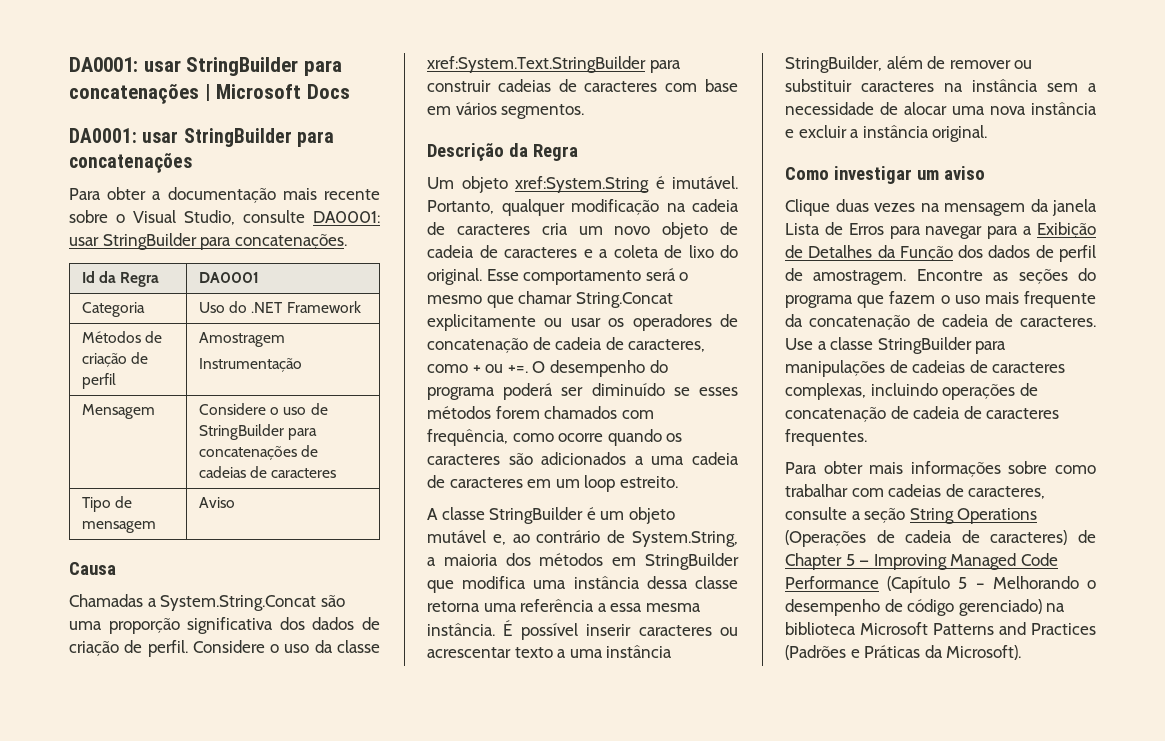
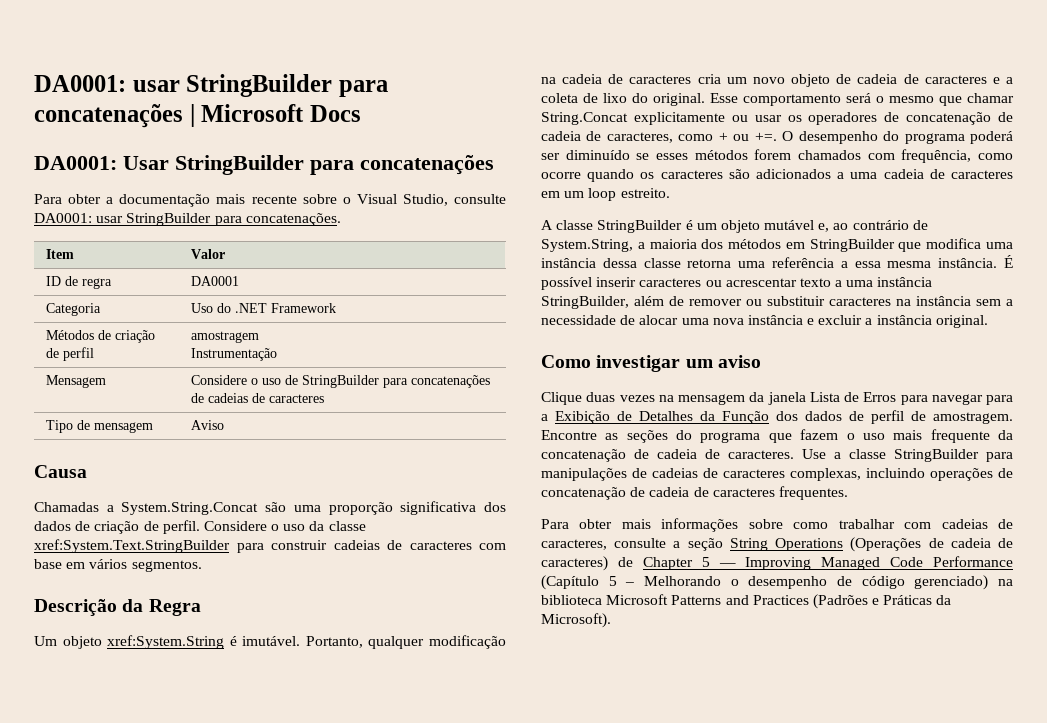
[142,131,179,143] usar -> [123,156,169,170] Usar
[82,271,160,287] Id da Regra -> [45,249,74,259] [190,249,225,259] [45,276,112,289] Item | Valor // ID de regra
[199,332,286,347] Amostragem -> [190,331,259,343] amostragem

